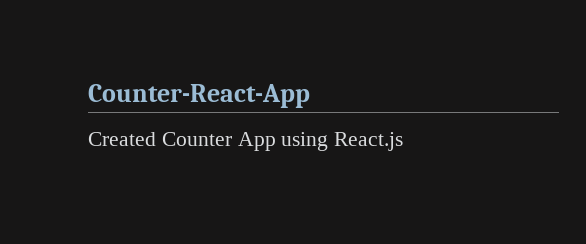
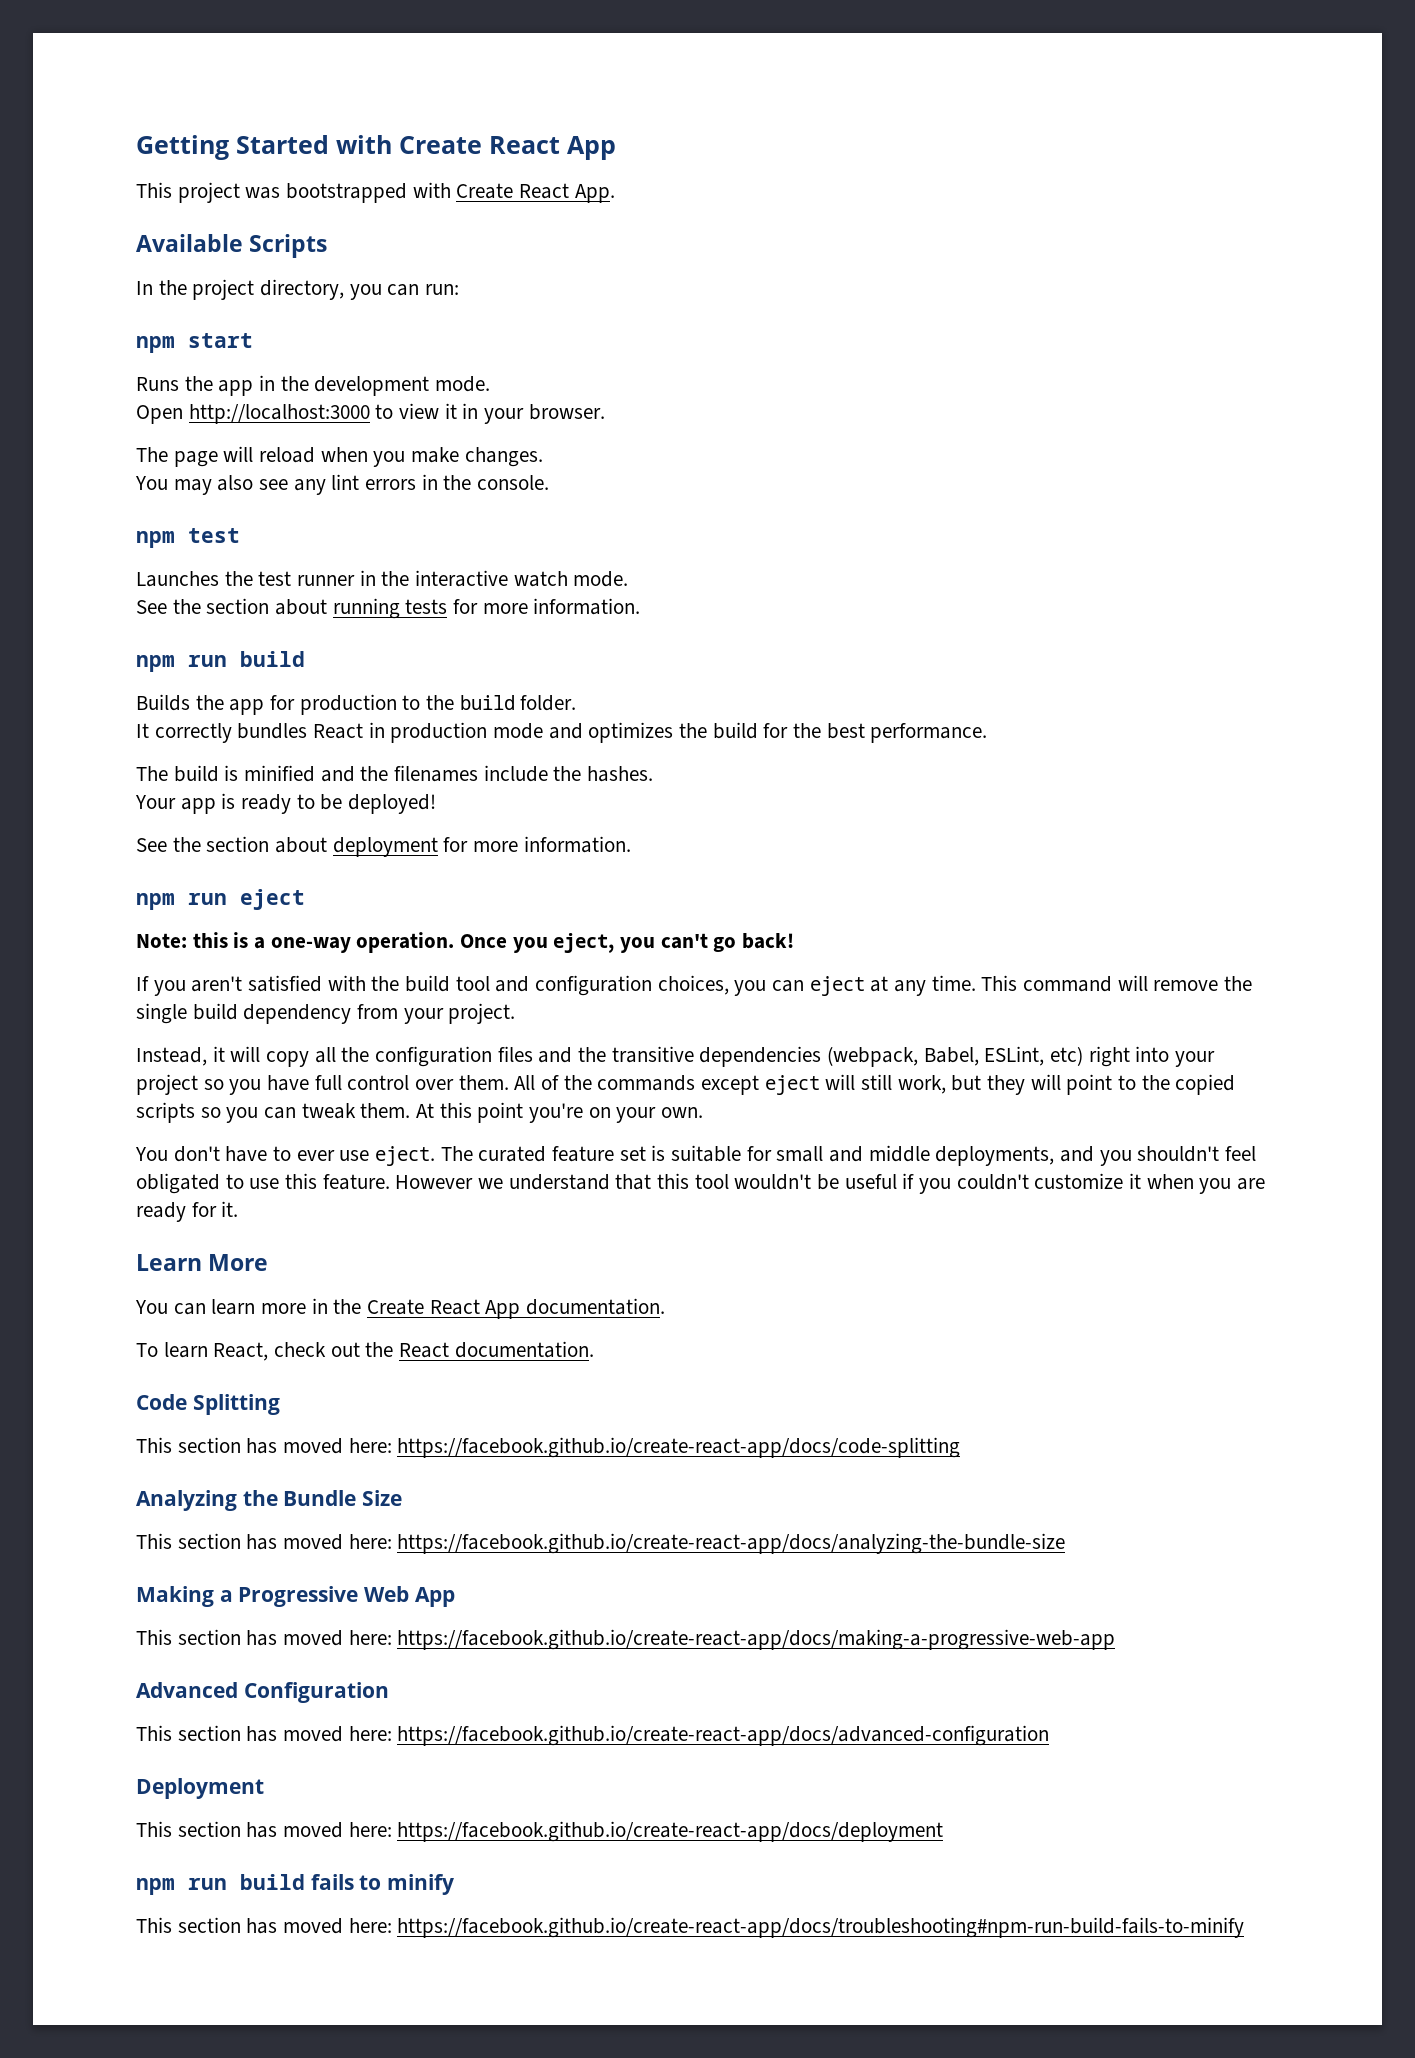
[88,84,310,108] [88,132,404,151] Counter-React-App // Created Counter App using React.js -> [136,135,616,160] [136,182,615,203] [136,234,328,258] [136,279,460,300] [136,333,253,353] [136,375,491,396] [136,403,605,424] [136,446,543,467] [135,474,550,495] [136,528,240,548] [136,570,629,587] [136,598,641,619] [136,651,305,672] [136,694,577,715] [136,722,988,743] [136,765,654,782] [135,793,437,814] [136,836,631,857] [136,889,305,910] [136,932,795,953] [136,975,1253,996] [136,1003,516,1024] [136,1046,1216,1067] [136,1074,1236,1095] [136,1102,704,1123] [135,1145,1257,1166] [136,1173,1266,1194] [136,1201,239,1222] [136,1254,269,1271] [135,1298,666,1319] [136,1341,594,1361] [136,1394,280,1415] [136,1437,961,1458] [136,1490,403,1511] [136,1533,1066,1554] [136,1586,455,1607] [136,1629,1116,1650] [136,1682,389,1703] [136,1725,1050,1746] [136,1778,264,1799] [136,1821,944,1842] [136,1874,455,1895] [136,1917,1245,1938] Getting Started with Create React App // This project was bootstrapped with Create React App. // Available Scripts // In the project directory, you can run: // npm start // Runs the app in the development mode. // Open http://localhost:3000 to view it in your browser. // The page will reload when you make changes. // You may also see any lint errors in the console. // npm test // Launches the test runner in the interactive watch mode. // See the section about running tests for more information. // npm run build // Builds the app for production to the build folder. // It correctly bundles React in production mode and optimizes the build for the best performance. // The build is minified and the filenames include the hashes. // Your app is ready to be deployed! // See the section about deployment for more information. // npm run eject // Note: this is a one-way operation. Once you eject, you can't go back! // If you aren't satisfied with the build tool and configuration choices, you can eject at any time. This command will remove the single build dependency from your project. // Instead, it will copy all the configuration files and the transitive dependencies (webpack, Babel, ESLint, etc) right into your project so you have full control over them. All of the commands except eject will still work, but they will point to the copied scripts so you can tweak them. At this point you're on your own. // You don't have to ever use eject. The curated feature set is suitable for small and middle deployments, and you shouldn't feel obligated to use this feature. However we understand that this tool wouldn't be useful if you couldn't customize it when you are ready for it. // Learn More // You can learn more in the Create React App documentation. // To learn React, check out the React documentation. // Code Splitting // This section has moved here: https://facebook.github.io/create-react-app/docs/code-splitting // Analyzing the Bundle Size // This section has moved here: https://facebook.github.io/create-react-app/docs/analyzing-the-bundle-size // Making a Progressive Web App // This section has moved here: https://facebook.github.io/create-react-app/docs/making-a-progressive-web-app // Advanced Configuration // This section has moved here: https://facebook.github.io/create-react-app/docs/advanced-configuration // Deployment // This section has moved here: https://facebook.github.io/create-react-app/docs/deployment // npm run build fails to minify // This section has moved here: https://facebook.github.io/create-react-app/docs/troubleshooting#npm-run-build-fails-to-minify

